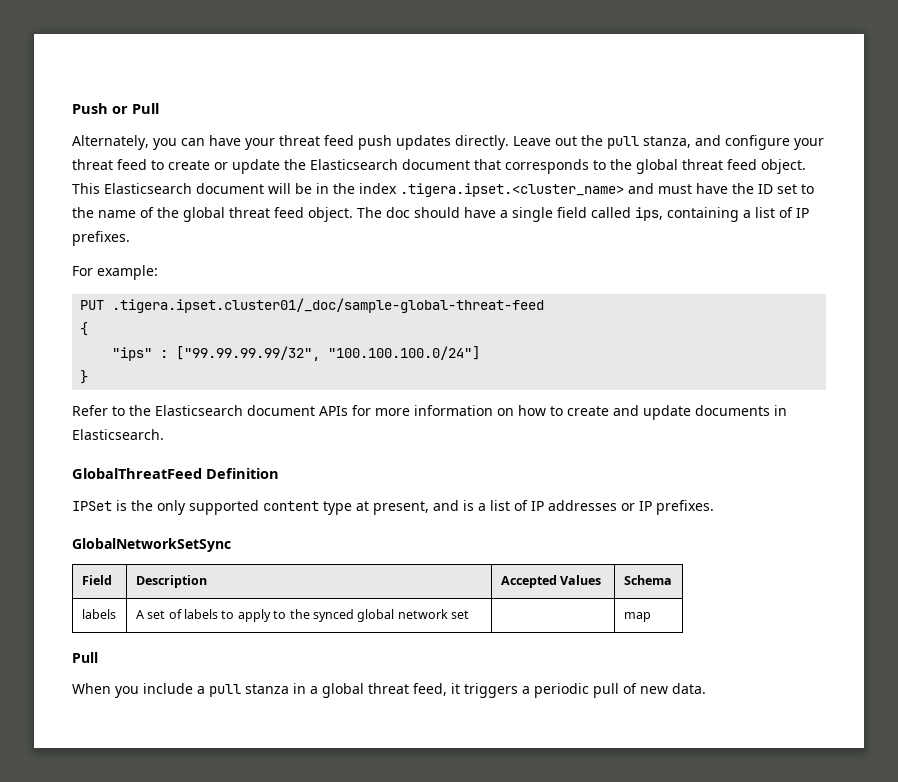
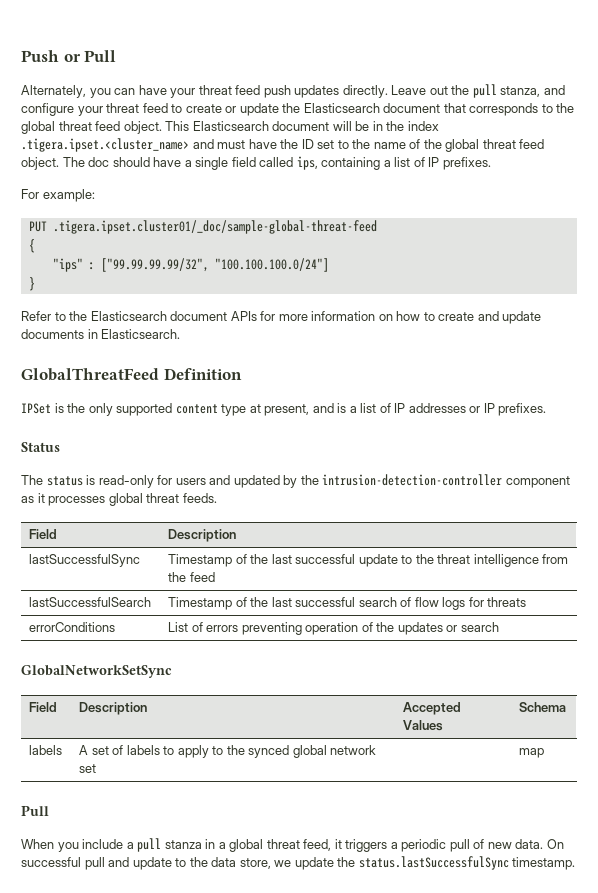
(714, 507) none -> [21,442,60,452] [21,474,570,488] [21,493,217,506] [29,529,58,539] [168,529,237,542] [29,554,141,567] [168,554,569,567] [168,572,215,582] [29,597,152,607] [168,597,527,610] [29,622,116,632] [168,622,499,635] // Status // The status is read-only for users and updated by the intrusion-detection-controller component as it processes global threat feeds. // Field | Description // lastSuccessfulSync | Timestamp of the last successful update to the threat intelligence from the feed // lastSuccessfulSearch | Timestamp of the last successful search of flow logs for threats // errorConditions | List of errors preventing operation of the updates or search
(706, 688) none -> [546,839,564,849] [21,856,576,870] On successful pull and update to the data store, we update the status.lastSuccessfulSync timestamp.

